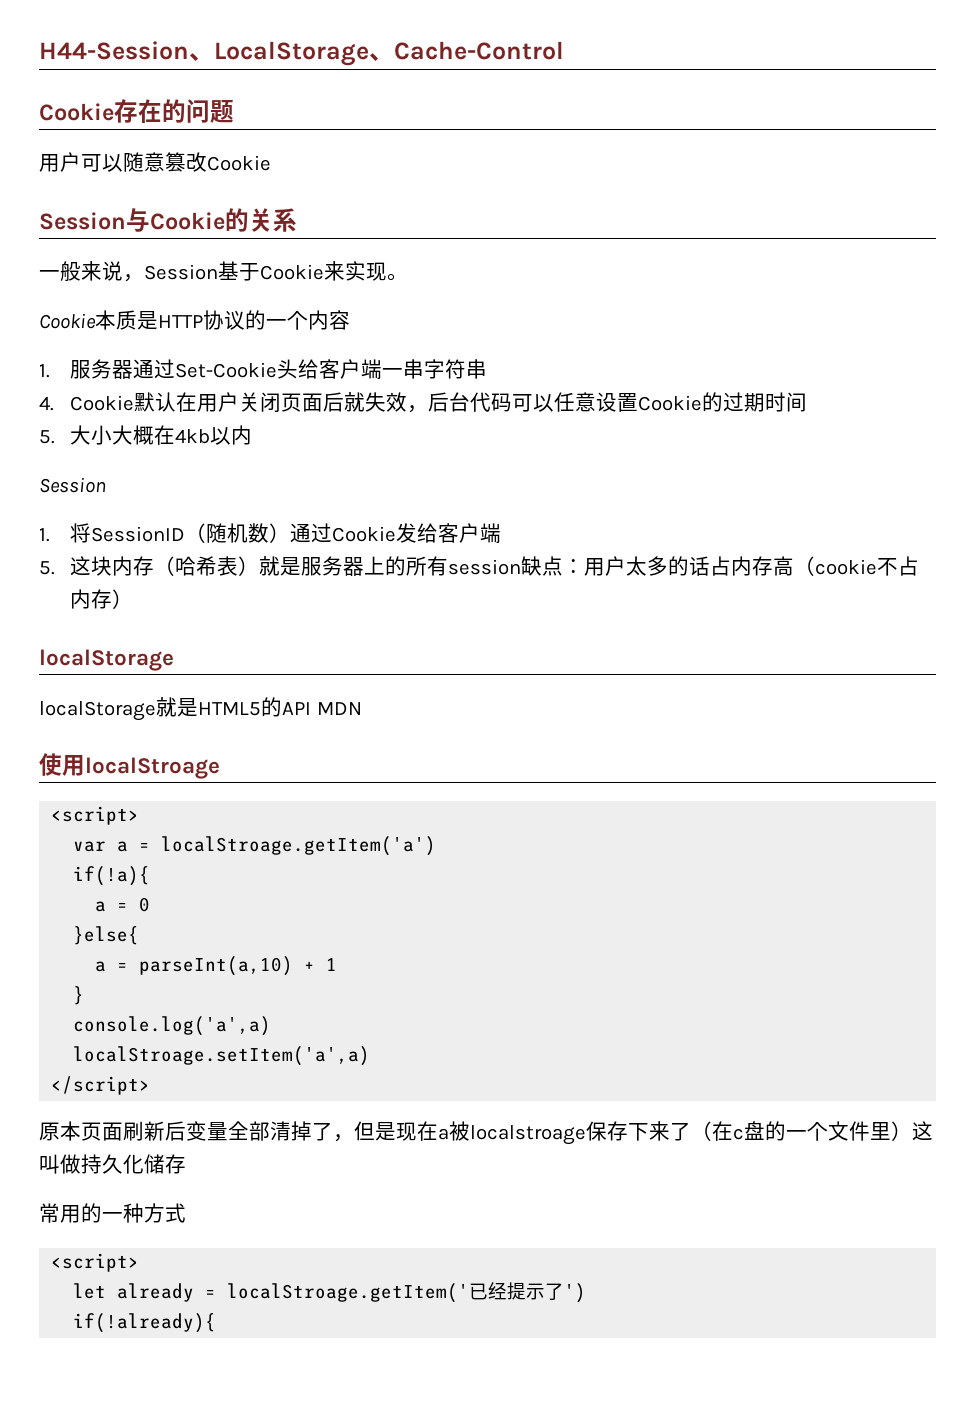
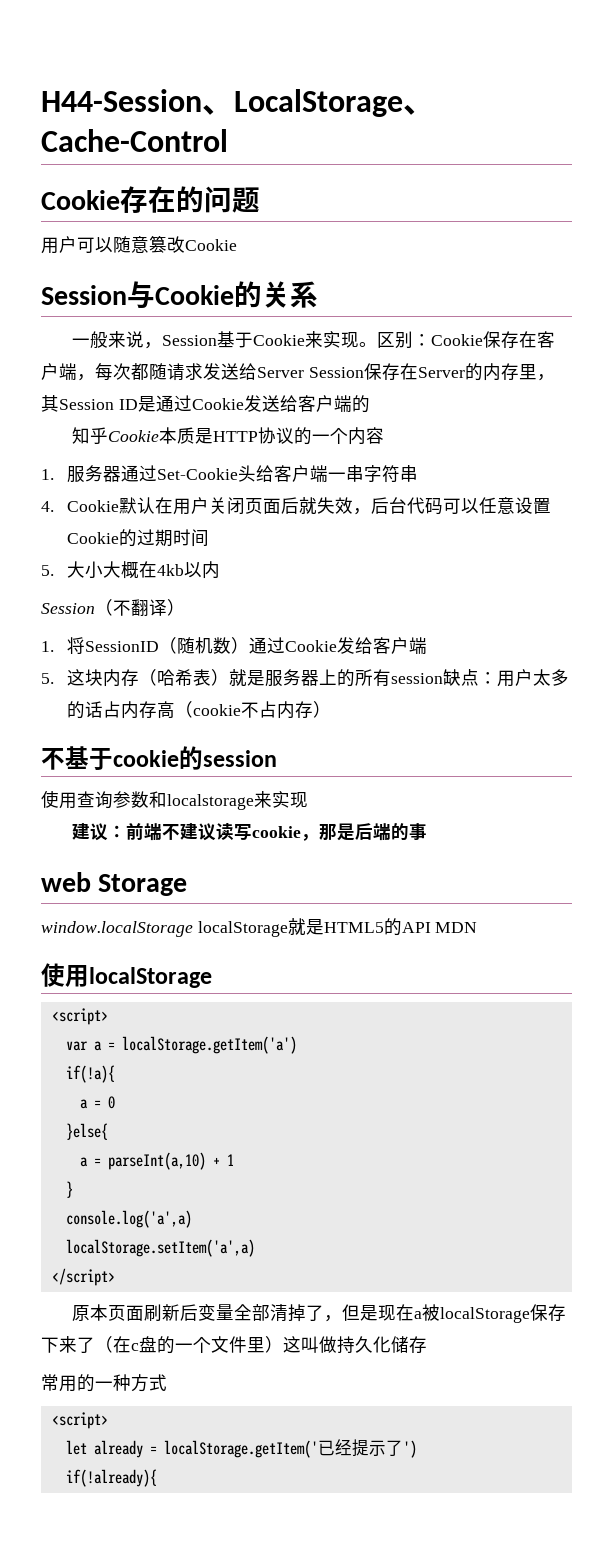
(408, 277) // -> [376,331,555,349] [41,363,555,381] [41,395,370,413] [71,427,108,444] 区别：Cookie保存在客户端，每次都随请求发送给Server Session保存在Server的内存里，其Session ID是通过Cookie发送给客户端的 // 知乎
(106, 485) none -> [95,599,185,616] （不翻译）
[39,649,174,671] localStorage // -> [41,746,277,770] [41,790,308,810] [71,823,427,841] [41,872,188,896] [41,921,193,937] 不基于cookie的session // 使用查询参数和localstorage来实现 // 建议：前端不建议读写cookie，那是后端的事 // web Storage // window.localStorage
[85,757,220,779] localStroage -> [89,967,212,988] localStorage
[161,836,437,856] localStroage.getItem('a') -> [121,1036,297,1054] localStorage.getItem('a')
[73,1046,371,1066] localStroage.setItem('a',a) -> [65,1239,255,1257] localStorage.setItem('a',a)
[470,1125,586,1145] localstroage -> [439,1307,530,1323] localStorage
[227,1283,470,1303] localStroage.getItem(' -> [163,1440,318,1458] localStorage.getItem('

